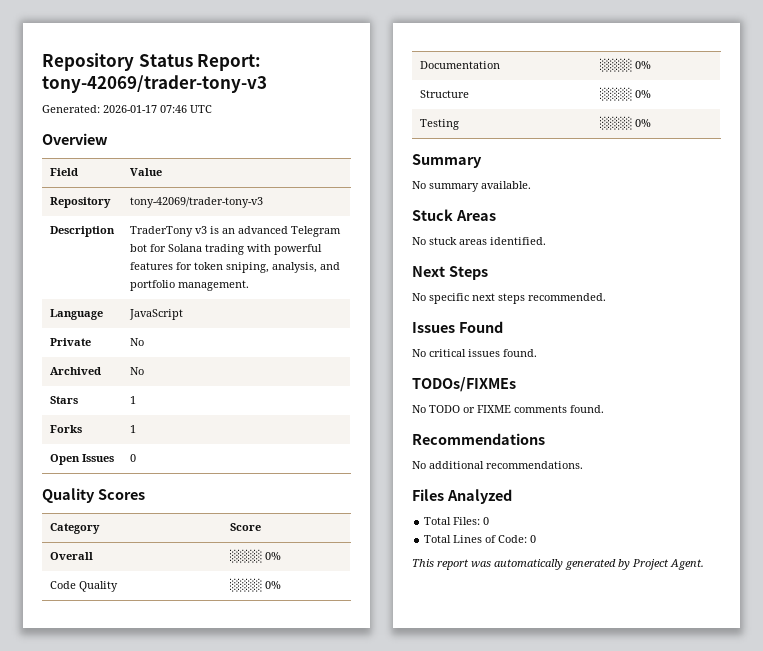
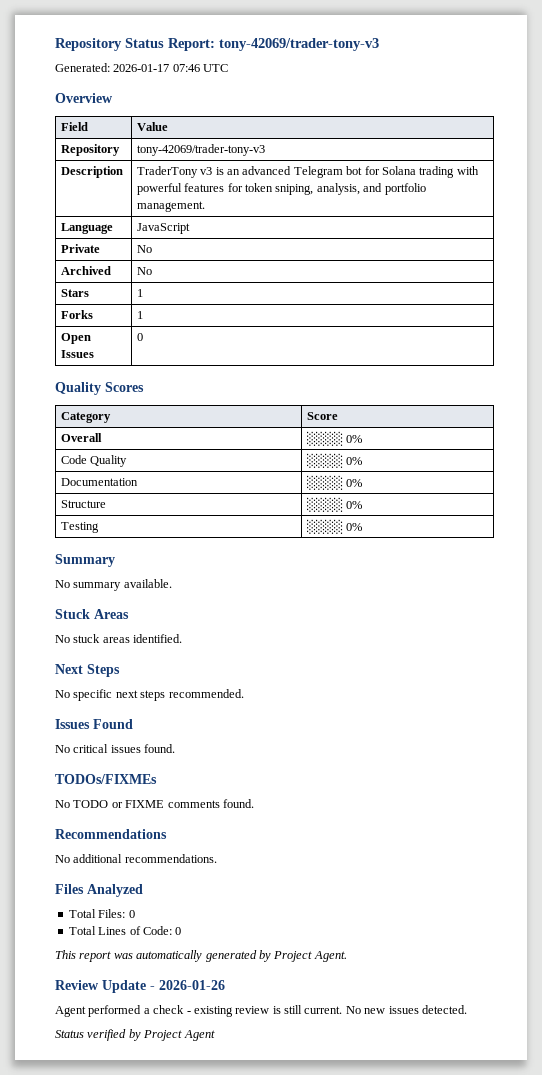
(704, 564) none -> [55,980,225,993] [55,1005,467,1017] [55,1029,215,1041] // Review Update - 2026-01-26 // Agent performed a check - existing review is still current. No new issues detected. // Status verified by Project Agent

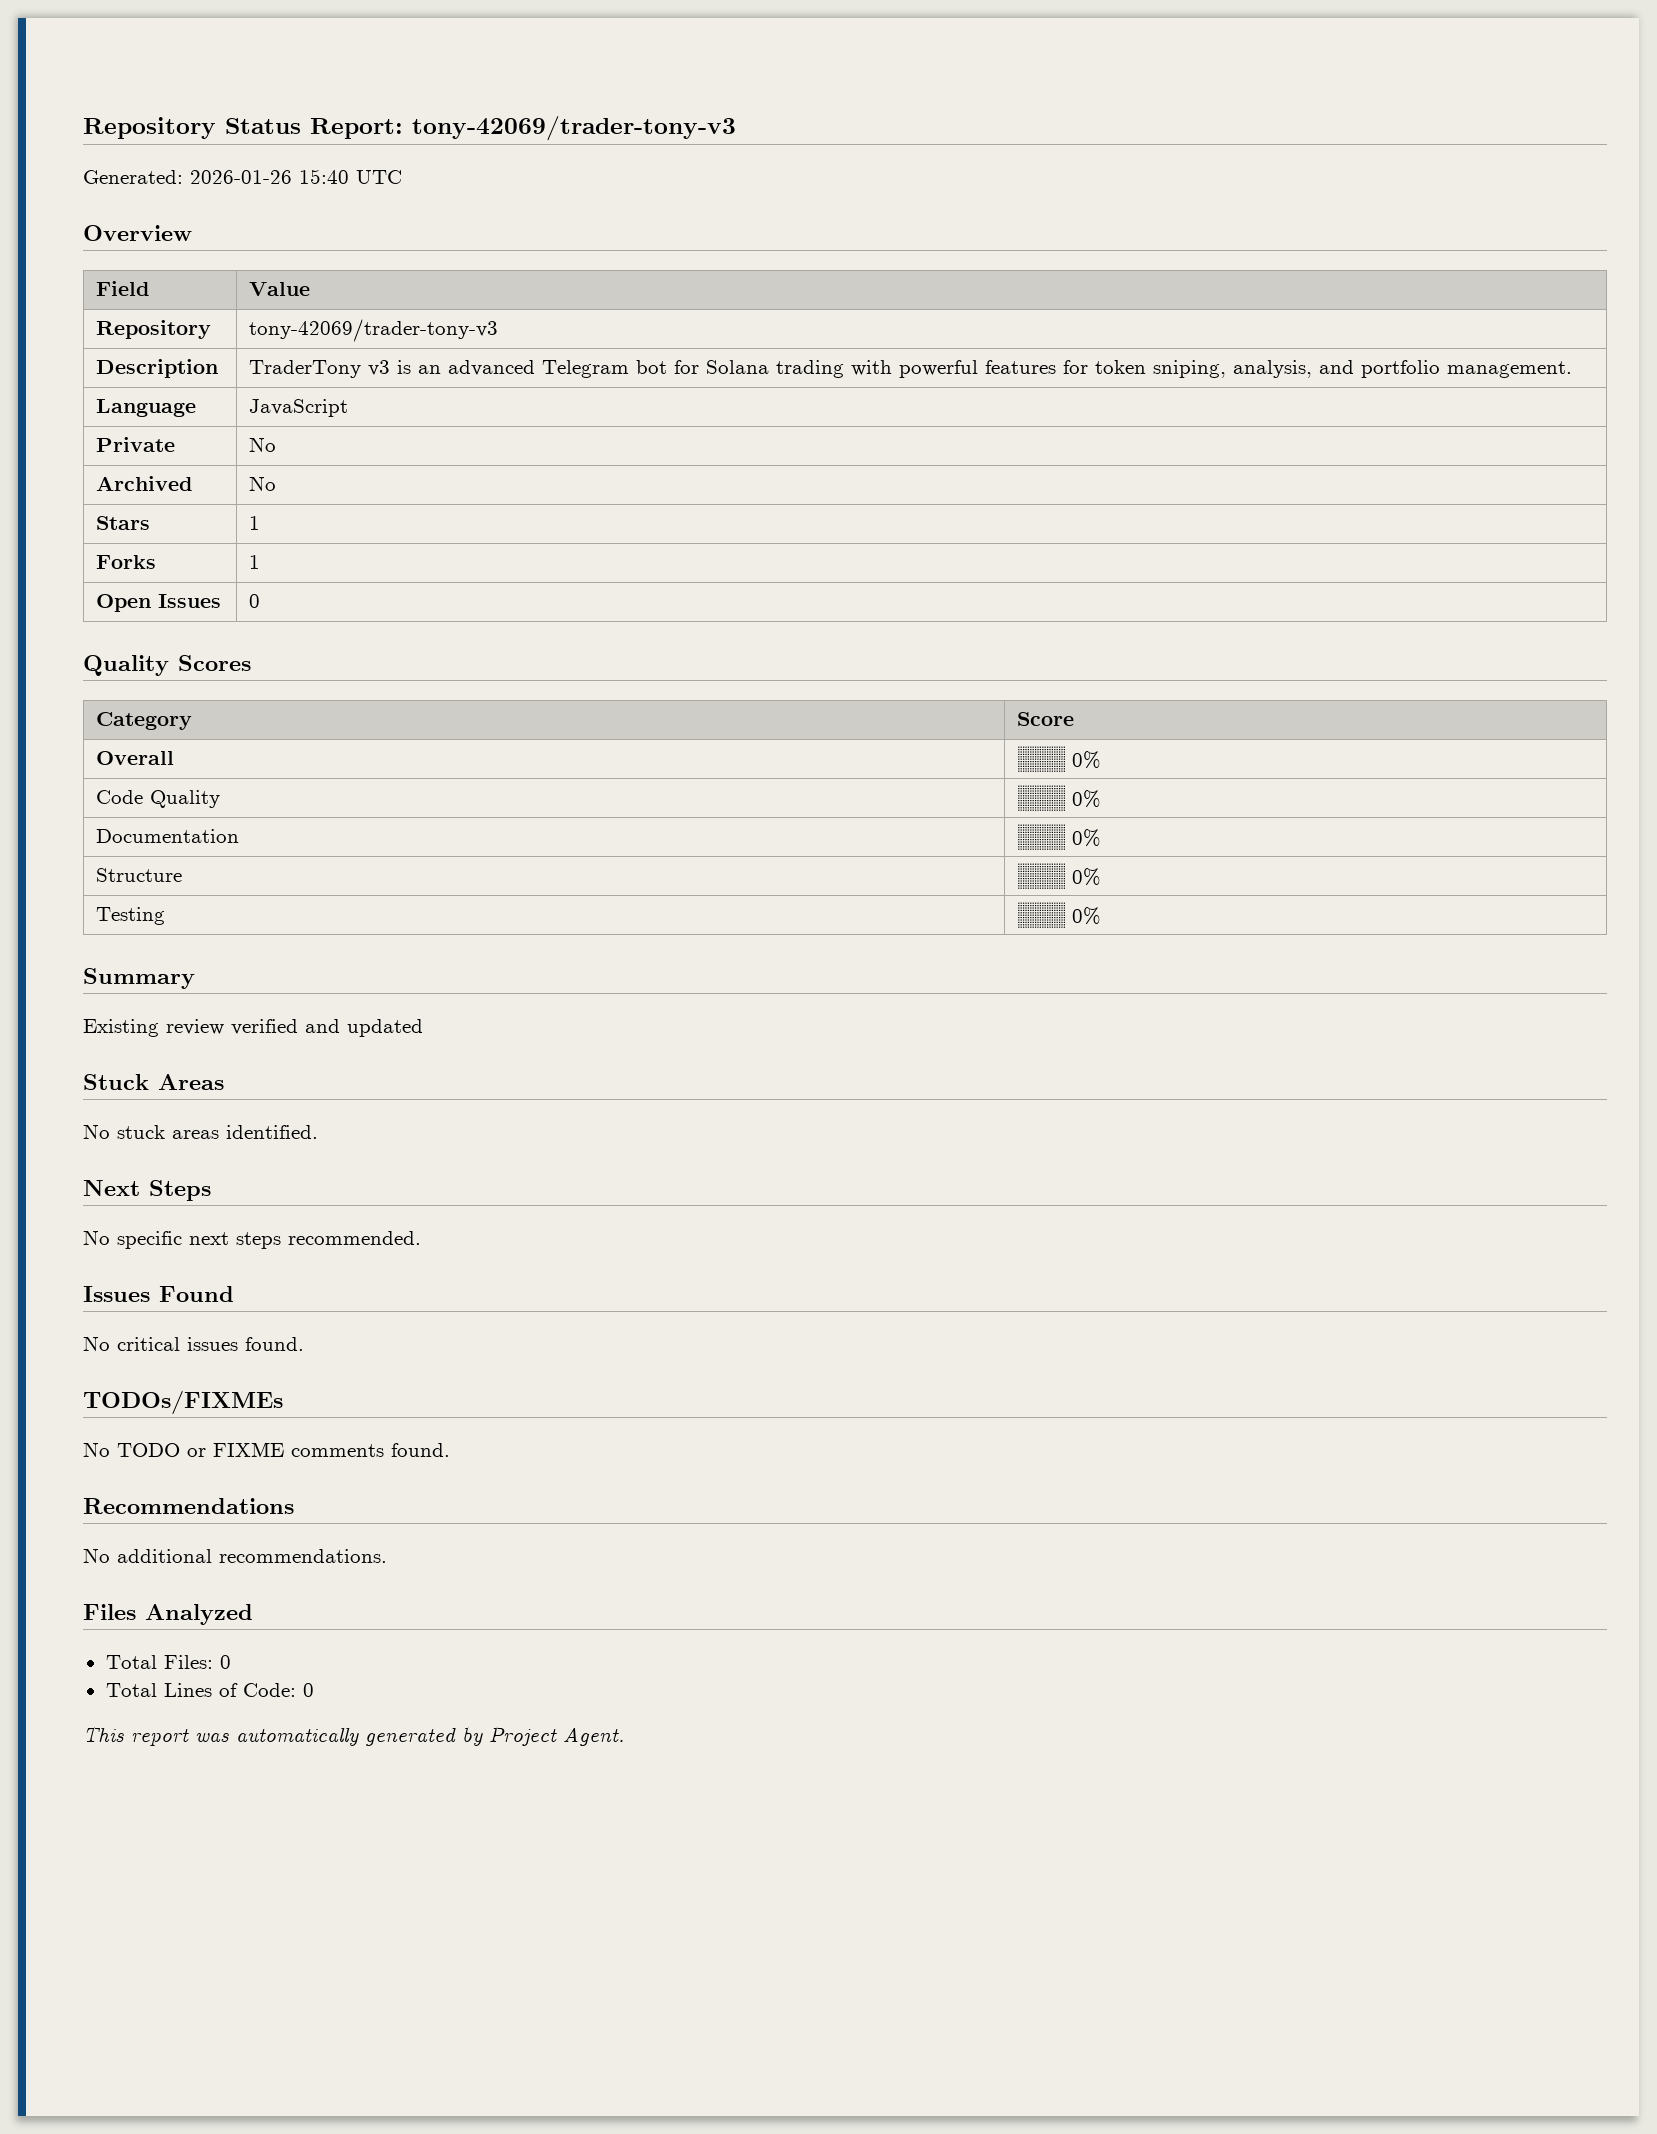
[113,64,200,72] 2026-01-17 07:46 -> [190,169,349,184] 2026-01-26 15:40
[55,579,172,591] No summary available. -> [83,1019,423,1037] Existing review verified and updated
[55,980,225,993] [55,1005,467,1017] [55,1029,215,1041] // Review Update - 2026-01-26 // Agent performed a check - existing review is still current. No new issues detected. // Status verified by Project Agent -> (624, 1736) none

